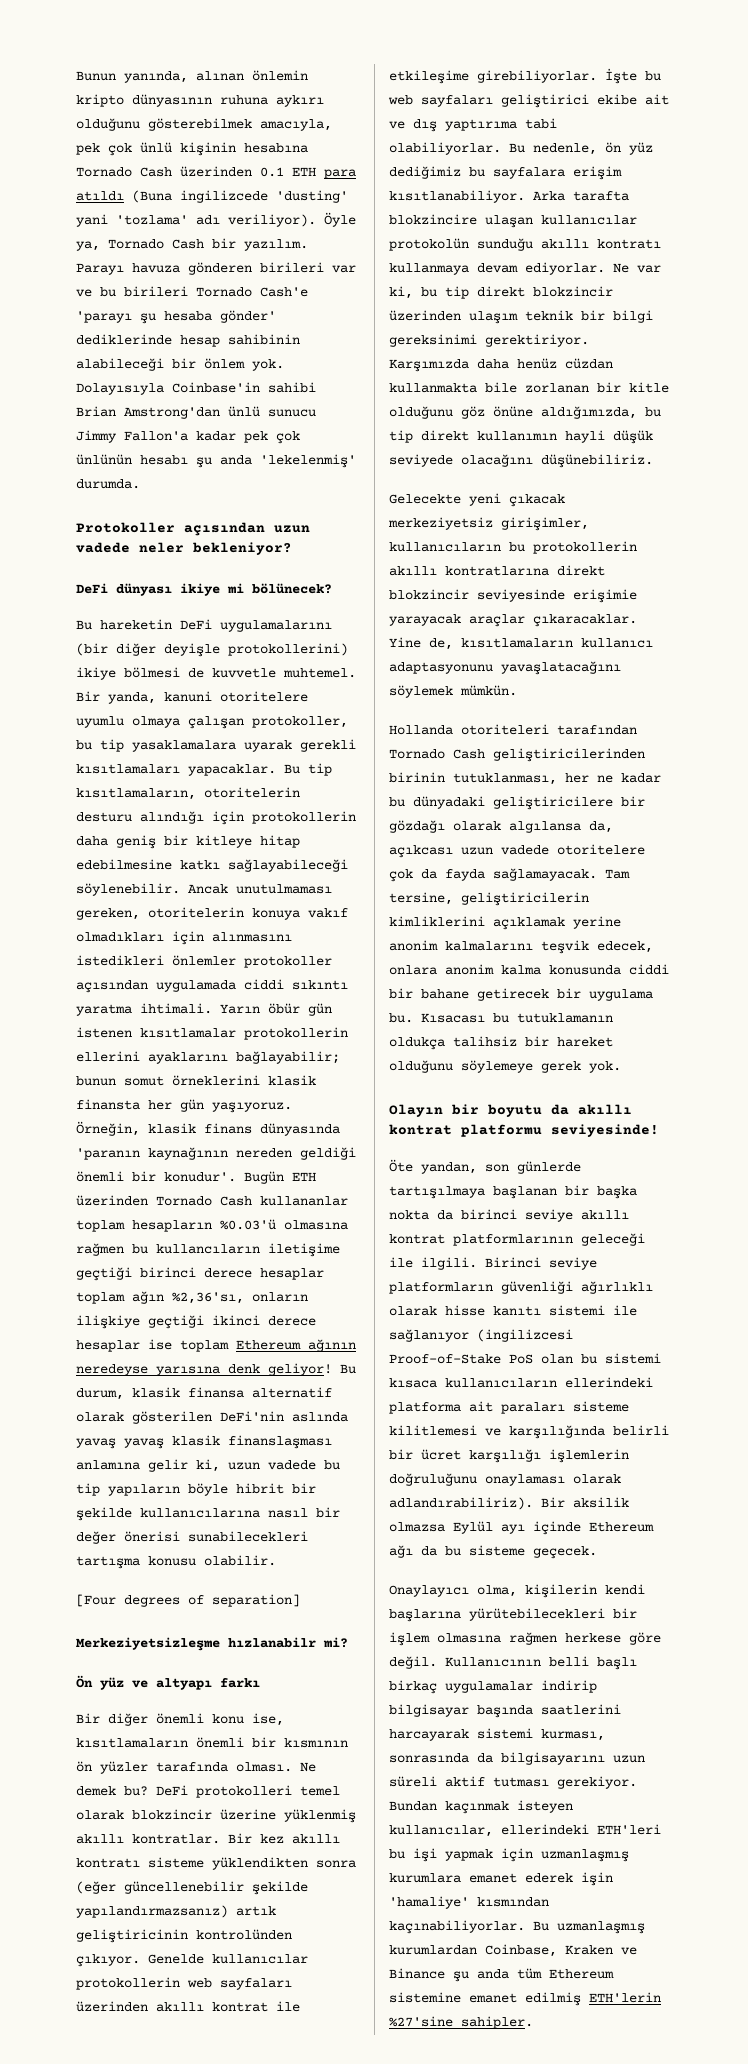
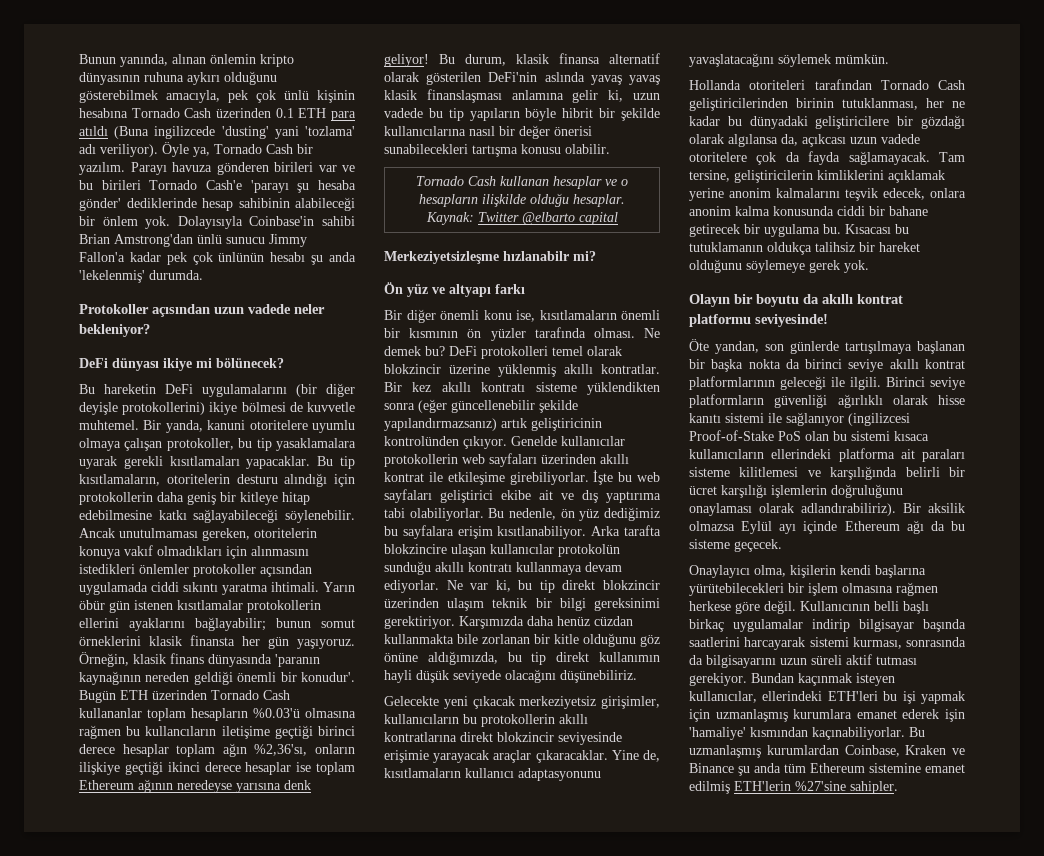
[76,1594,300,1607] // [Four degrees of separation] -> [416,176,628,189] [419,193,625,207] [425,212,618,225] // Tornado Cash kullanan hesaplar ve o hesapların ilişkilde olduğu hesaplar. Kaynak: Twitter @elbarto capital

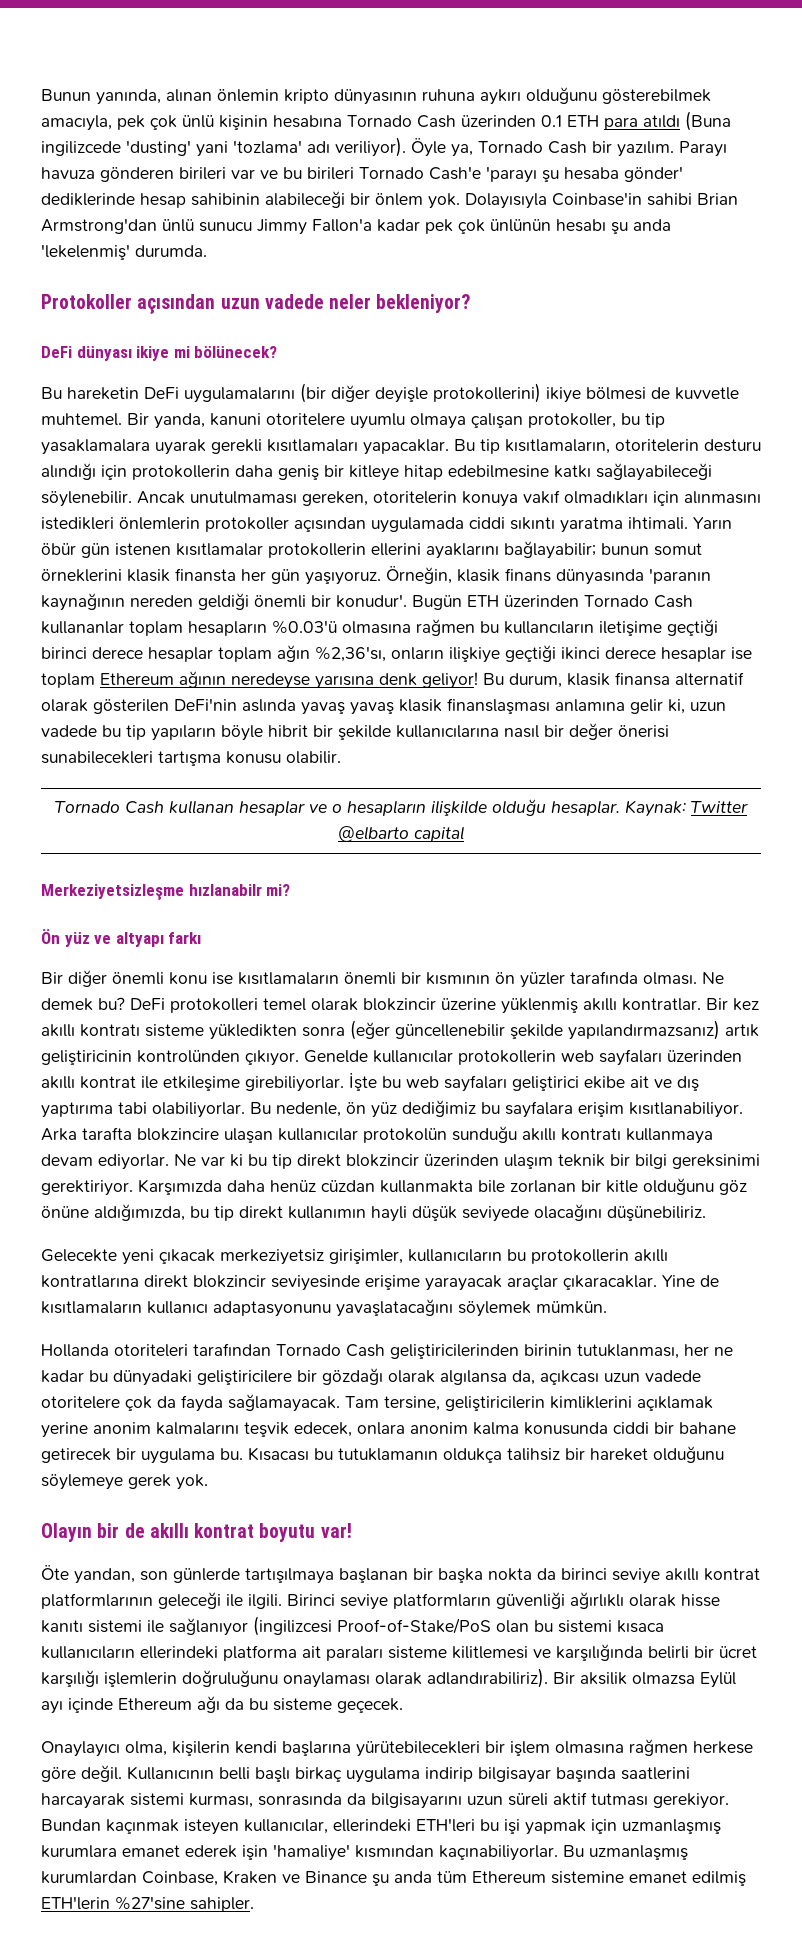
[114,234,193,247] Amstrong'dan -> [41,218,157,234] Armstrong'dan
[139,564,189,574] önlemler -> [119,517,200,530] önlemlerin
[516,310,535,322] ise, -> [212,972,233,985] ise
[587,382,660,395] yüklendikten -> [209,1024,297,1040] yükledikten
[495,580,511,592] ki, -> [230,1154,243,1167] ki
[384,750,429,763] erişimie -> [365,1275,420,1290] erişime
[643,750,660,762] de, -> [700,1275,719,1287] de
[756,294,903,307] [689,314,828,327] boyutu da akıllı kontrat platformu seviyesinde! -> [124,1523,352,1542] de akıllı kontrat boyutu var!
[689,430,801,441] Proof-of-Stake PoS -> [337,1618,491,1634] Proof-of-Stake/PoS
[733,619,803,632] uygulamalar -> [346,1767,420,1783] uygulama

